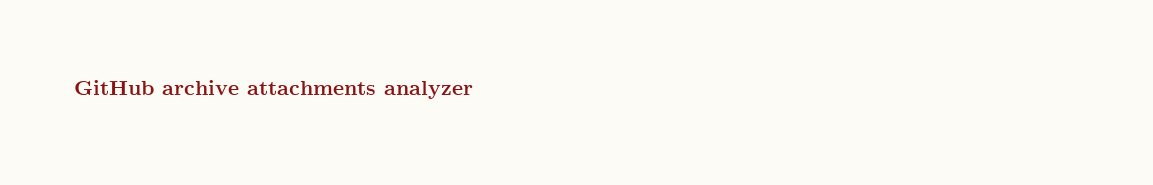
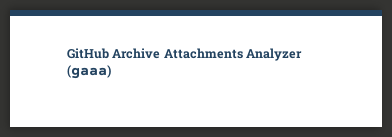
[162,80,473,99] archive attachments analyzer -> [112,48,303,61] [67,65,111,79] Archive Attachments Analyzer (gaaa)

